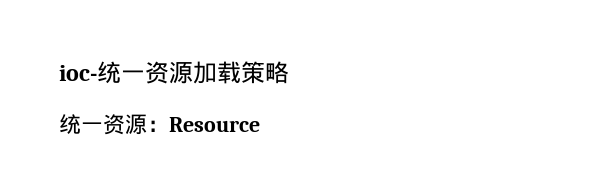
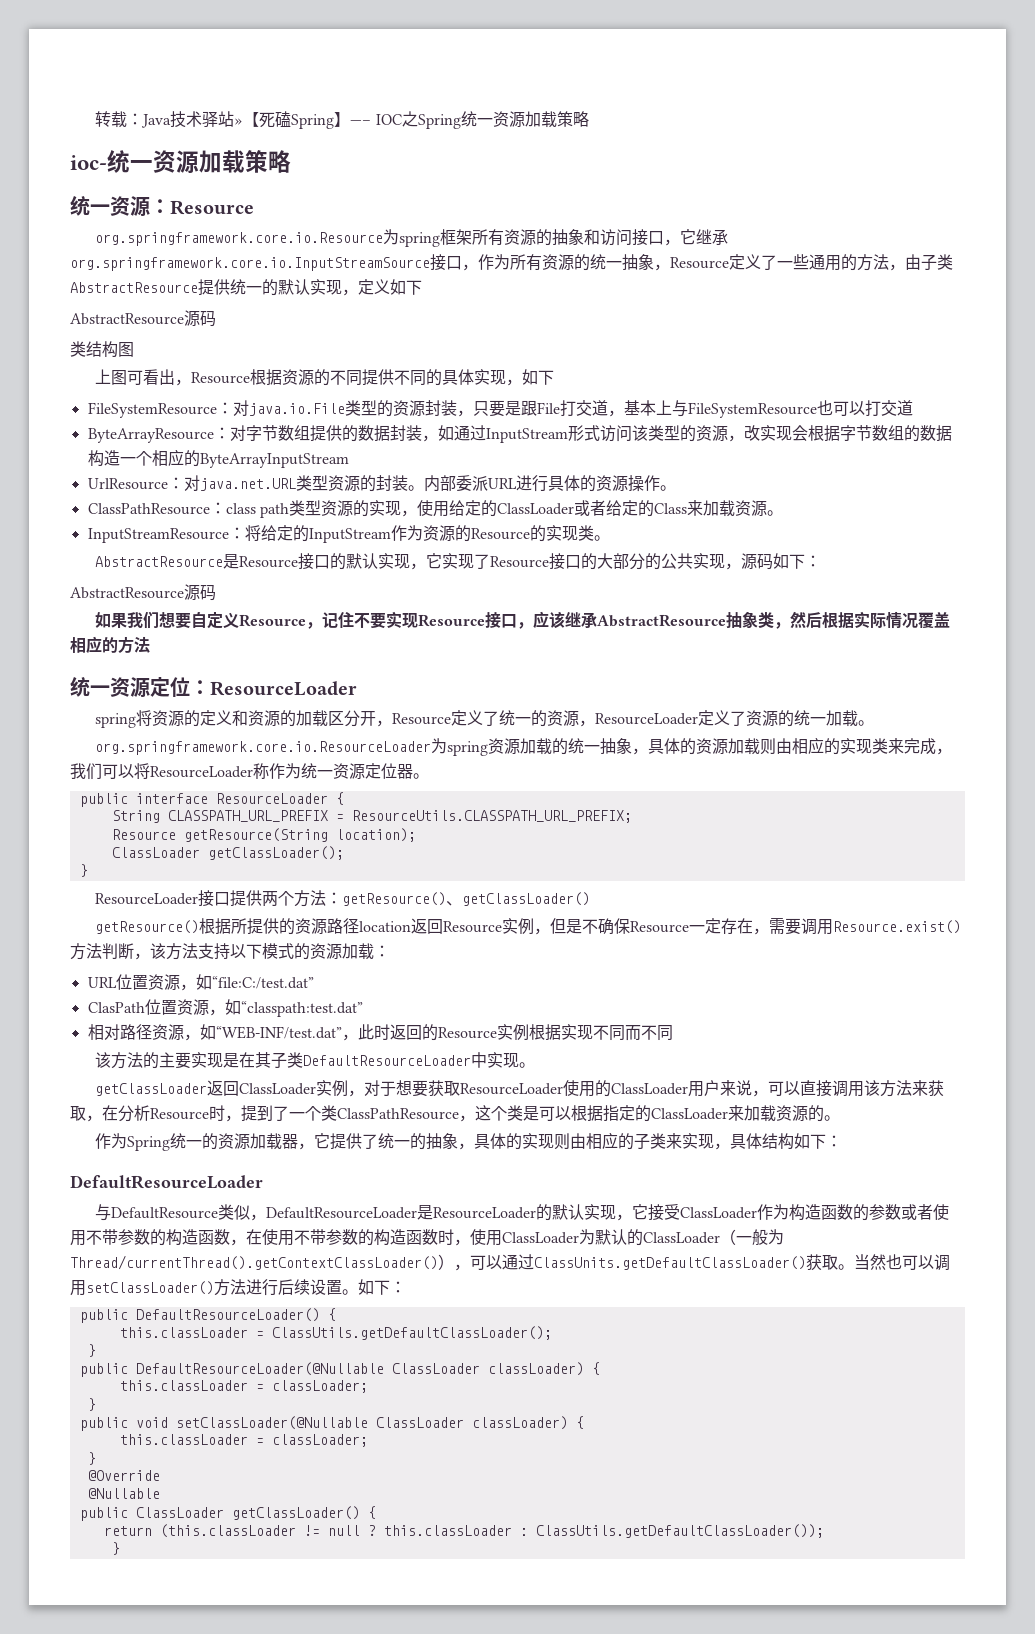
(59, 73) none -> [95,111,589,129] 转载：Java技术驿站»【死磕Spring】—– IOC之Spring统一资源加载策略 //
(260, 124) none -> [95,229,729,247] [70,254,953,271] [70,279,422,296] [70,310,216,327] [70,341,134,358] [95,369,555,386] [87,400,913,418] [87,425,952,443] [87,449,349,468] [87,475,676,492] [87,500,783,518] [87,525,610,543] [95,553,822,570] [70,584,216,601] [95,611,951,629] [70,636,150,654] [70,676,357,698] [95,710,875,728] [95,737,953,756] [70,763,429,780] [79,792,344,807] [111,810,632,823] [111,828,416,842] [111,846,344,860] [79,864,88,877] [95,890,591,907] [95,918,962,935] [70,943,390,960] [87,974,314,991] [87,999,363,1017] [87,1024,673,1041] [95,1052,536,1069] [95,1080,945,1097] [70,1105,840,1122] [95,1132,843,1151] [70,1175,263,1189] [95,1204,950,1221] [70,1229,784,1246] [70,1254,950,1271] [70,1279,406,1296] [79,1308,336,1323] [119,1326,552,1340] [87,1344,96,1357] [79,1362,600,1377] [119,1380,368,1393] [87,1398,96,1411] [79,1416,584,1431] [119,1434,368,1447] [87,1452,96,1465] [87,1470,160,1481] [87,1488,160,1499] [79,1506,376,1521] [103,1524,824,1538] [111,1542,120,1555] // org.springframework.core.io.Resource为spring框架所有资源的抽象和访问接口，它继承org.springframework.core.io.InputStreamSource接口，作为所有资源的统一抽象，Resource定义了一些通用的方法，由子类AbstractResource提供统一的默认实现，定义如下 // AbstractResource源码 // 类结构图 // 上图可看出，Resource根据资源的不同提供不同的具体实现，如下 // FileSystemResource：对java.io.File类型的资源封装，只要是跟File打交道，基本上与FileSystemResource也可以打交道 // ByteArrayResource：对字节数组提供的数据封装，如通过InputStream形式访问该类型的资源，改实现会根据字节数组的数据构造一个相应的ByteArrayInputStream // UrlResource：对java.net.URL类型资源的封装。内部委派URL进行具体的资源操作。 // ClassPathResource：class path类型资源的实现，使用给定的ClassLoader或者给定的Class来加载资源。 // InputStreamResource：将给定的InputStream作为资源的Resource的实现类。 // AbstractResource是Resource接口的默认实现，它实现了Resource接口的大部分的公共实现，源码如下： // AbstractResource源码 // 如果我们想要自定义Resource，记住不要实现Resource接口，应该继承AbstractResource抽象类，然后根据实际情况覆盖相应的方法 // 统一资源定位：ResourceLoader // spring将资源的定义和资源的加载区分开，Resource定义了统一的资源，ResourceLoader定义了资源的统一加载。 // org.springframework.core.io.ResourceLoader为spring资源加载的统一抽象，具体的资源加载则由相应的实现类来完成，我们可以将ResourceLoader称作为统一资源定位器。 // public interface ResourceLoader { // String CLASSPATH_URL_PREFIX = ResourceUtils.CLASSPATH_URL_PREFIX; // Resource getResource(String location); // ClassLoader getClassLoader(); // } // ResourceLoader接口提供两个方法：getResource()、getClassLoader() // getResource()根据所提供的资源路径location返回Resource实例，但是不确保Resource一定存在，需要调用Resource.exist()方法判断，该方法支持以下模式的资源加载： // URL位置资源，如“file:C:/test.dat” // ClasPath位置资源，如“classpath:test.dat” // 相对路径资源，如“WEB-INF/test.dat”，此时返回的Resource实例根据实现不同而不同 // 该方法的主要实现是在其子类DefaultResourceLoader中实现。 // getClassLoader返回ClassLoader实例，对于想要获取ResourceLoader使用的ClassLoader用户来说，可以直接调用该方法来获取，在分析Resource时，提到了一个类ClassPathResource，这个类是可以根据指定的ClassLoader来加载资源的。 // 作为Spring统一的资源加载器，它提供了统一的抽象，具体的实现则由相应的子类来实现，具体结构如下： // DefaultResourceLoader // 与DefaultResource类似，DefaultResourceLoader是ResourceLoader的默认实现，它接受ClassLoader作为构造函数的参数或者使用不带参数的构造函数，在使用不带参数的构造函数时，使用ClassLoader为默认的ClassLoader（一般为Thread/currentThread().getContextClassLoader()），可以通过ClassUnits.getDefaultClassLoader()获取。当然也可以调用setClassLoader()方法进行后续设置。如下： // public DefaultResourceLoader() { // this.classLoader = ClassUtils.getDefaultClassLoader(); // } // public DefaultResourceLoader(@Nullable ClassLoader classLoader) { // this.classLoader = classLoader; // } // public void setClassLoader(@Nullable ClassLoader classLoader) { // this.classLoader = classLoader; // } // @Override // @Nullable // public ClassLoader getClassLoader() { // return (this.classLoader != null ? this.classLoader : ClassUtils.getDefaultClassLoader()); // }

